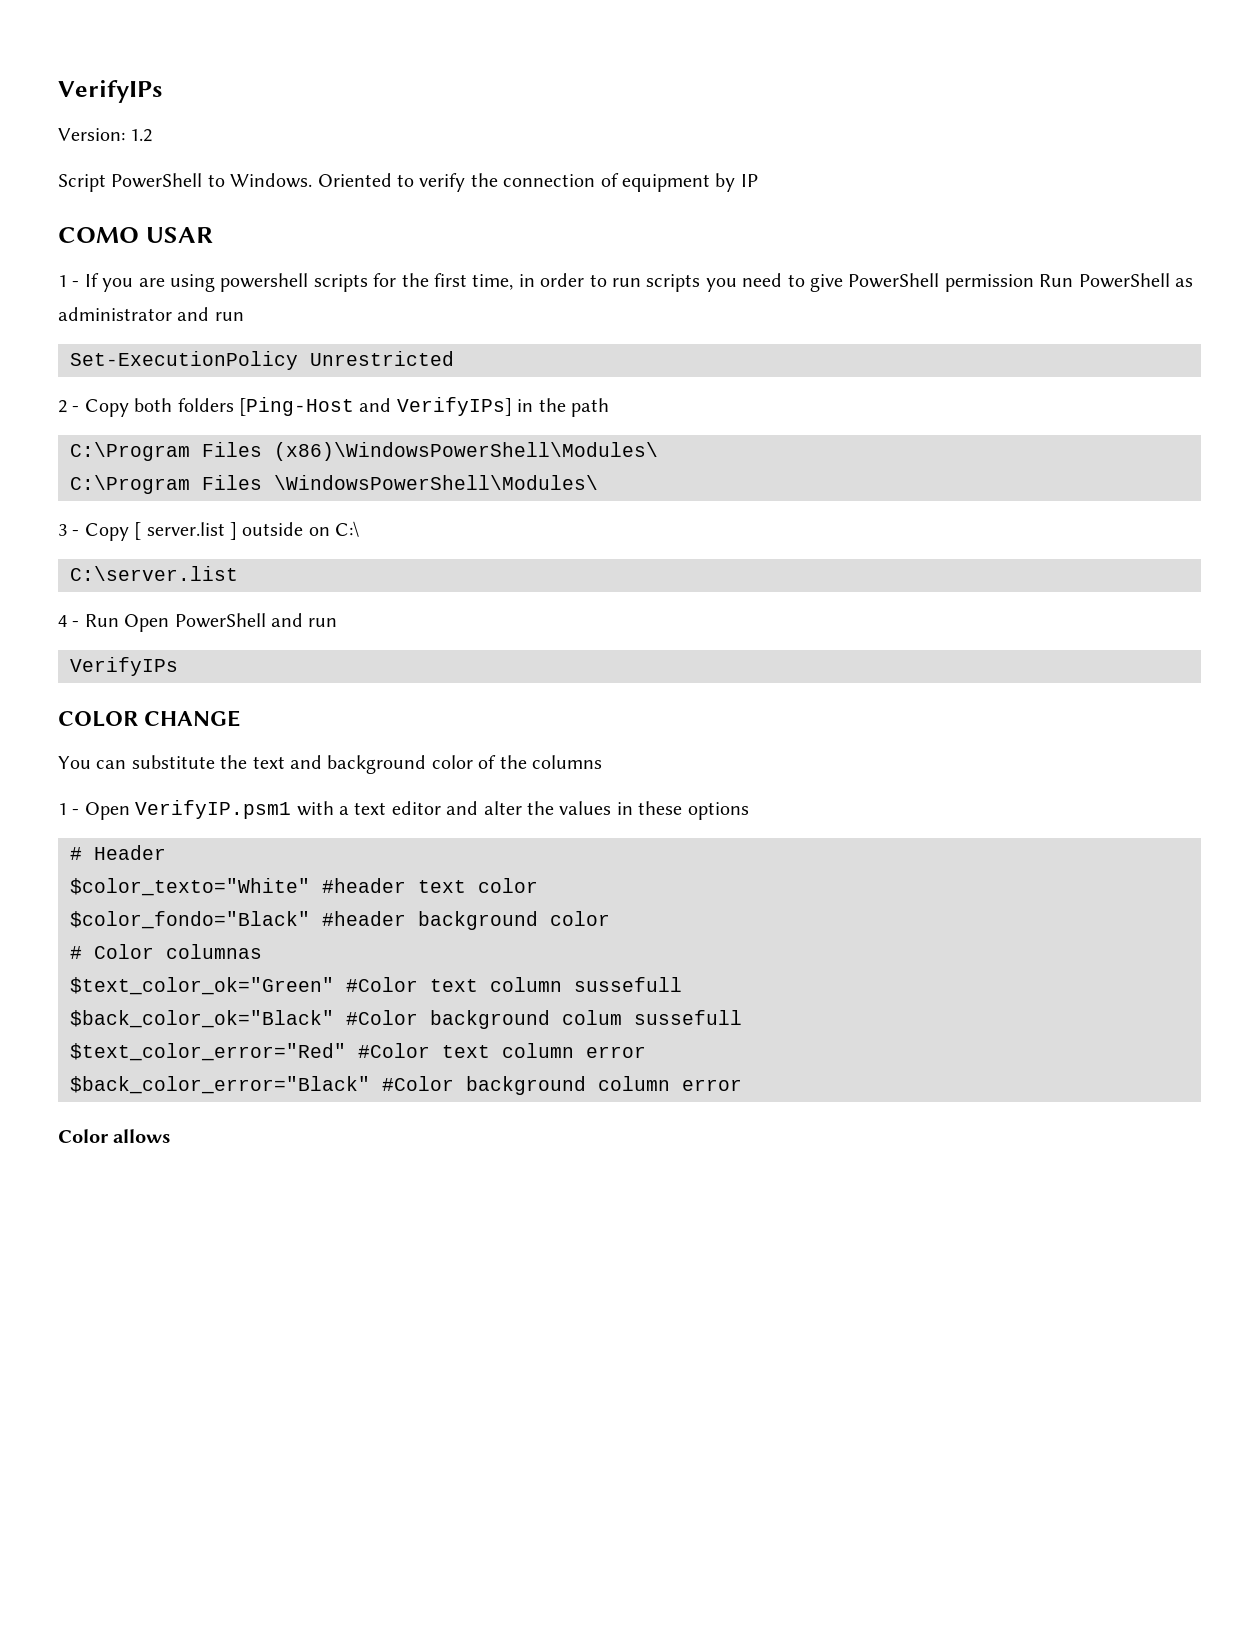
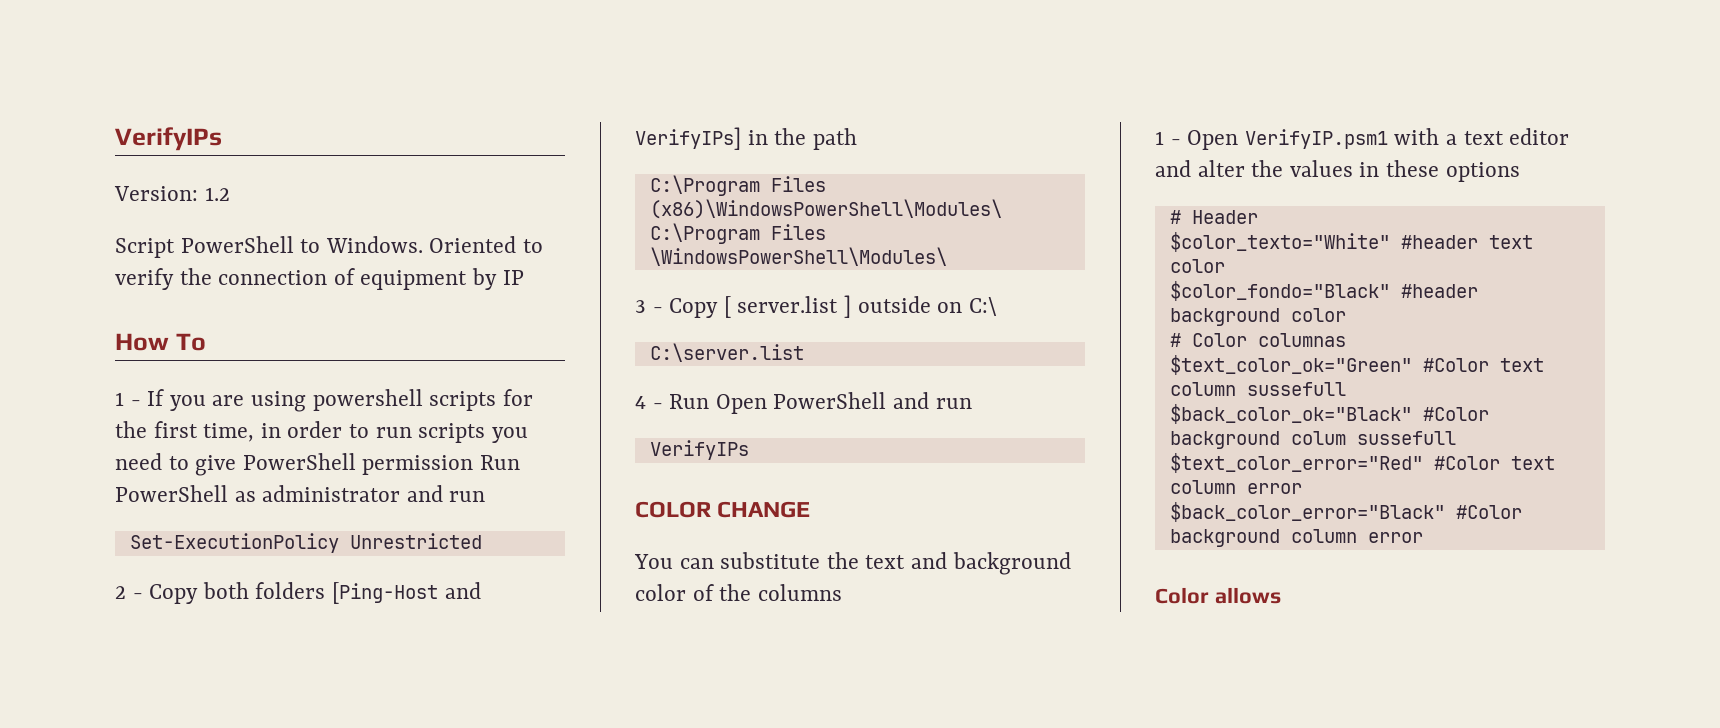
[58,227,213,243] COMO USAR -> [115,333,206,351] How To

